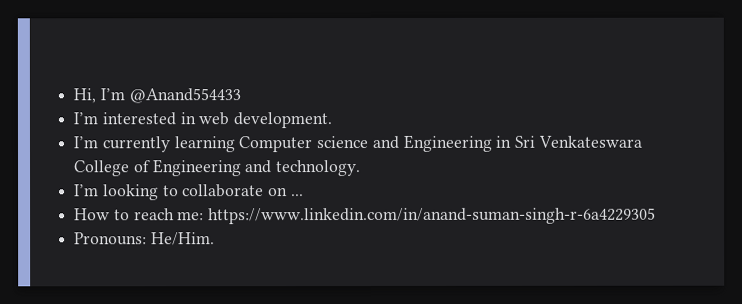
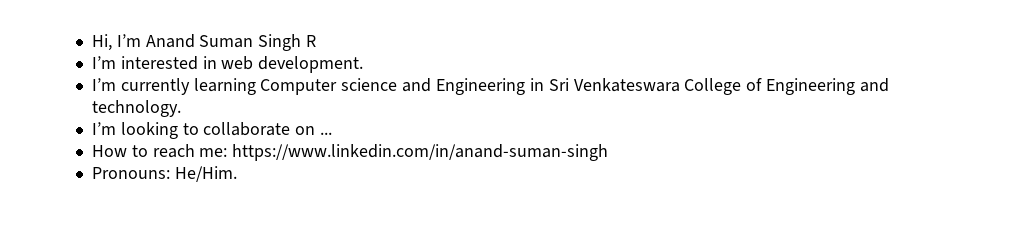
[128,88,241,104] @Anand554433 -> [145,34,317,51] Anand Suman Singh R
[208,207,657,225] https://www.linkedin.com/in/anand-suman-singh-r-6a4229305 -> [232,144,609,161] https://www.linkedin.com/in/anand-suman-singh

